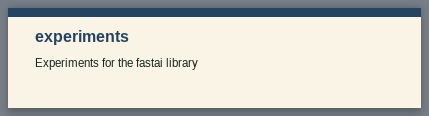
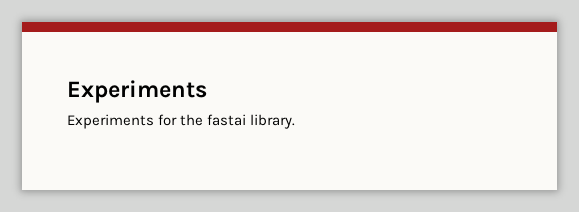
[35,30,129,45] experiments -> [67,80,207,103] Experiments
[166,58,199,70] library -> [250,114,296,129] library.

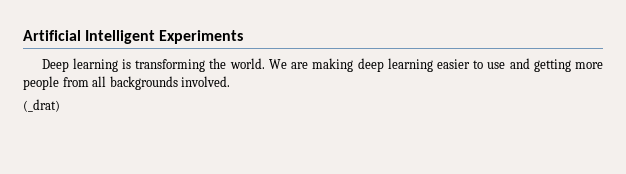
(67, 91) none -> [23,30,156,44] Artificial Intelligent
[67,114,296,129] Experiments for the fastai library. -> [41,58,603,72] [23,76,231,90] [23,99,60,112] Deep learning is transforming the world. We are making deep learning easier to use and getting more people from all backgrounds involved. // (_drat)

